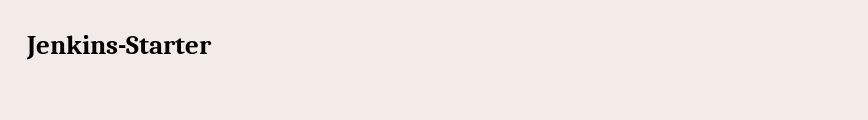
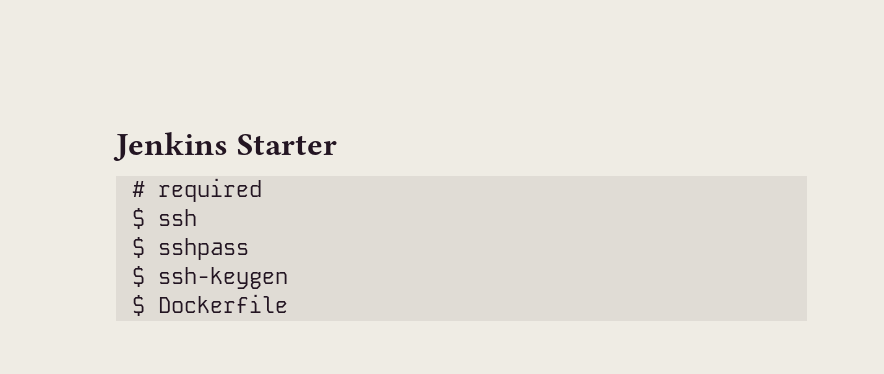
[26,35,212,60] Jenkins-Starter -> [113,132,337,161] [131,178,262,202] [131,208,197,229] [131,237,249,260] [131,266,288,289] [131,294,288,316] Jenkins Starter // # required // $ ssh // $ sshpass // $ ssh-keygen // $ Dockerfile

